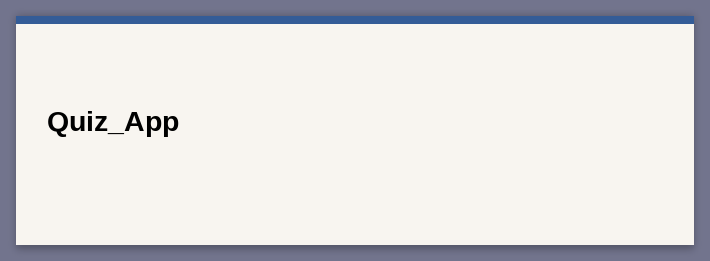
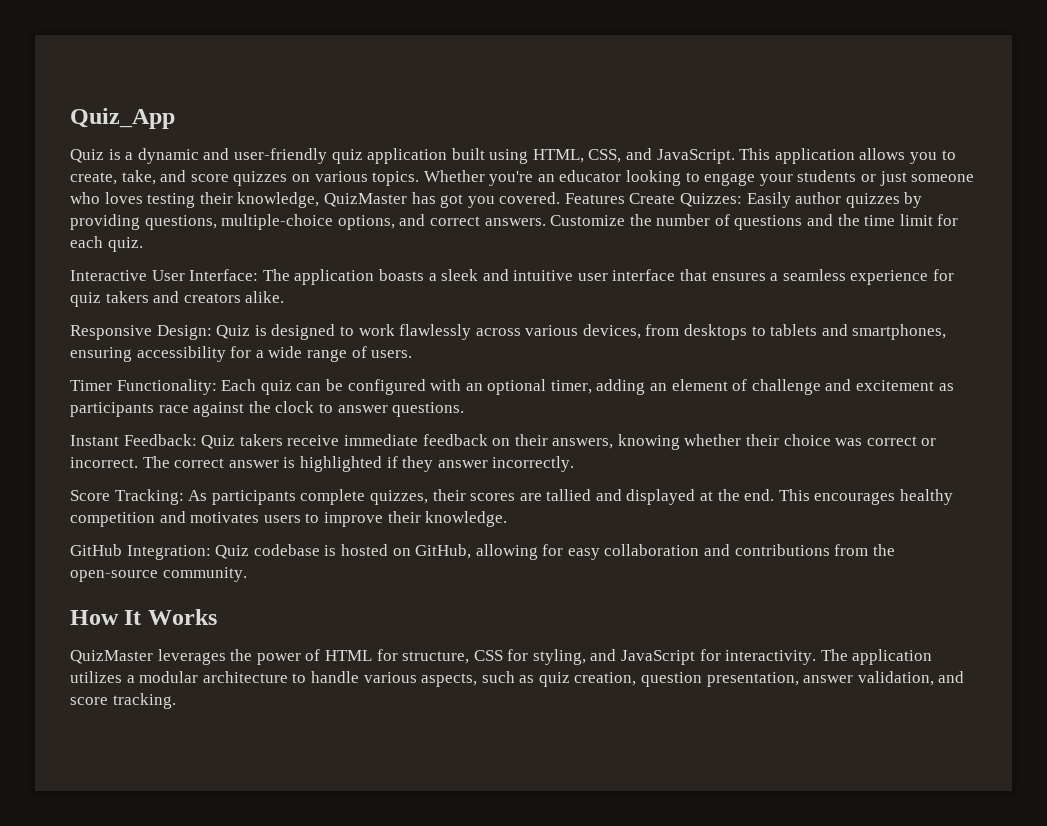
(179, 124) none -> [70,148,956,164] [70,170,975,186] [70,192,923,208] [70,214,959,230] [70,236,143,252] [70,269,955,285] [70,291,285,307] [70,324,947,340] [70,346,413,362] [70,379,954,395] [70,401,465,417] [70,434,937,450] [70,456,575,472] [70,489,954,505] [70,511,508,527] [70,544,895,560] [70,567,247,582] [70,609,217,625] [70,649,933,665] [70,671,965,687] [70,693,176,709] // Quiz is a dynamic and user-friendly quiz application built using HTML, CSS, and JavaScript. This application allows you to create, take, and score quizzes on various topics. Whether you're an educator looking to engage your students or just someone who loves testing their knowledge, QuizMaster has got you covered. Features Create Quizzes: Easily author quizzes by providing questions, multiple-choice options, and correct answers. Customize the number of questions and the time limit for each quiz. // Interactive User Interface: The application boasts a sleek and intuitive user interface that ensures a seamless experience for quiz takers and creators alike. // Responsive Design: Quiz is designed to work flawlessly across various devices, from desktops to tablets and smartphones, ensuring accessibility for a wide range of users. // Timer Functionality: Each quiz can be configured with an optional timer, adding an element of challenge and excitement as participants race against the clock to answer questions. // Instant Feedback: Quiz takers receive immediate feedback on their answers, knowing whether their choice was correct or incorrect. The correct answer is highlighted if they answer incorrectly. // Score Tracking: As participants complete quizzes, their scores are tallied and displayed at the end. This encourages healthy competition and motivates users to improve their knowledge. // GitHub Integration: Quiz codebase is hosted on GitHub, allowing for easy collaboration and contributions from the open-source community. // How It Works // QuizMaster leverages the power of HTML for structure, CSS for styling, and JavaScript for interactivity. The application utilizes a modular architecture to handle various aspects, such as quiz creation, question presentation, answer validation, and score tracking.

